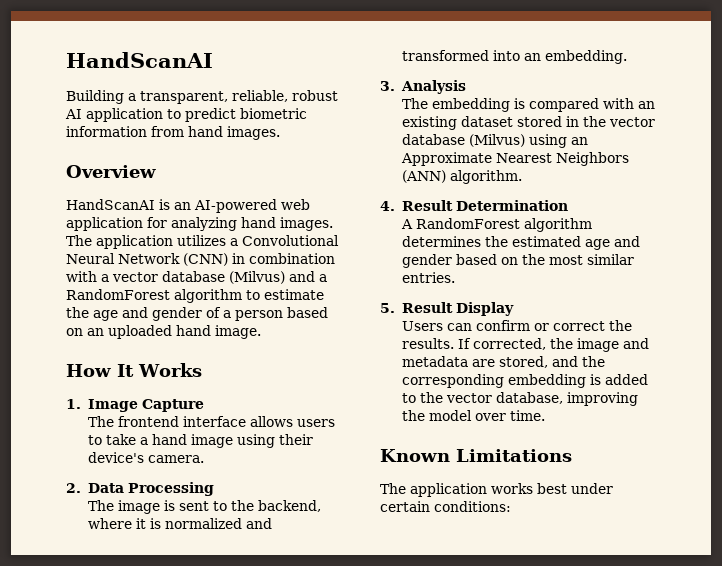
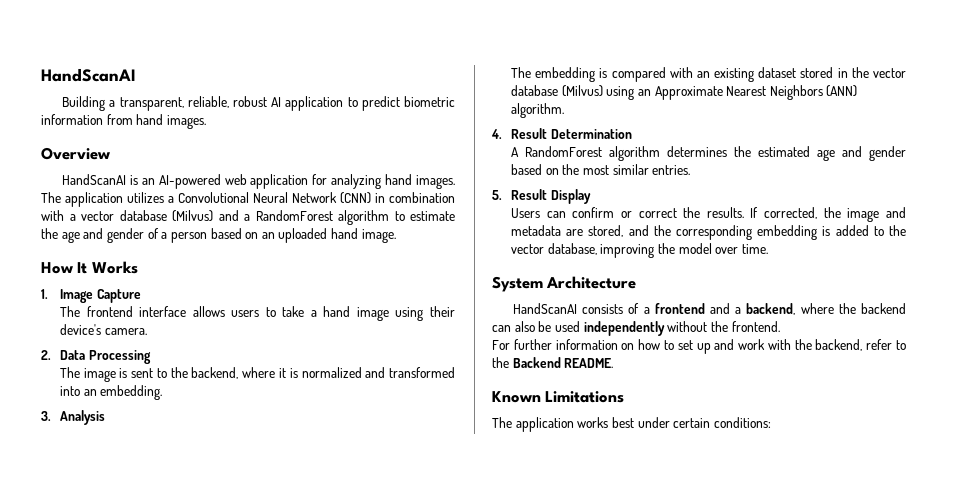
(545, 415) none -> [492,276,637,292] [513,303,907,315] [492,321,780,336] [492,339,906,354] [492,357,614,368] // System Architecture // HandScanAI consists of a frontend and a backend, where the backend can also be used independently without the frontend. // For further information on how to set up and work with the backend, refer to the Backend README.

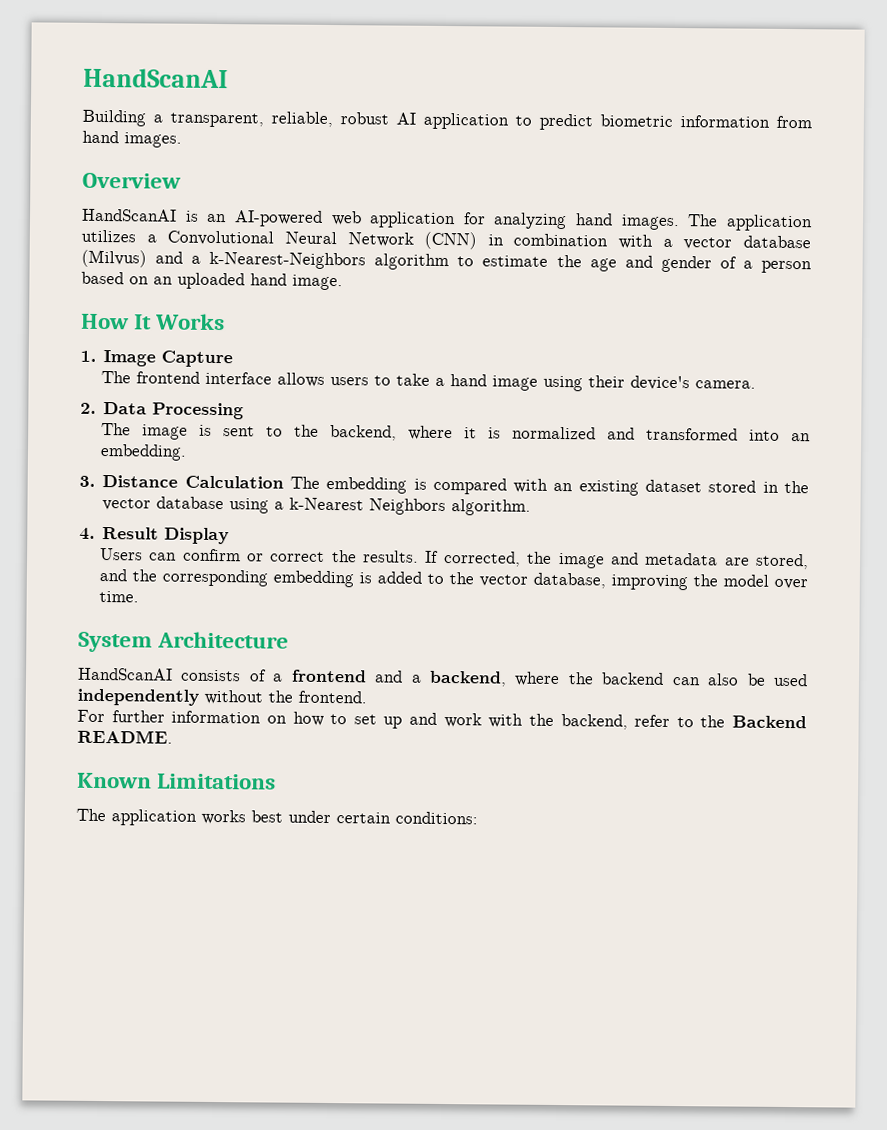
[255,210,333,221] RandomForest -> [209,251,367,270] k-Nearest-Neighbors
[59,410,105,425] Analysis // -> [102,475,284,489] Distance Calculation
[561,85,858,100] [510,103,564,118] [491,128,632,139] [510,146,906,161] [510,164,691,175] [492,190,502,200] (Milvus) using an Approximate Nearest Neighbors (ANN) algorithm. // 4. Result Determination // A RandomForest algorithm determines the estimated age and gender based on the most similar entries. // 5. -> [229,497,532,516] [79,527,95,540] using a k-Nearest Neighbors algorithm. // 4.

